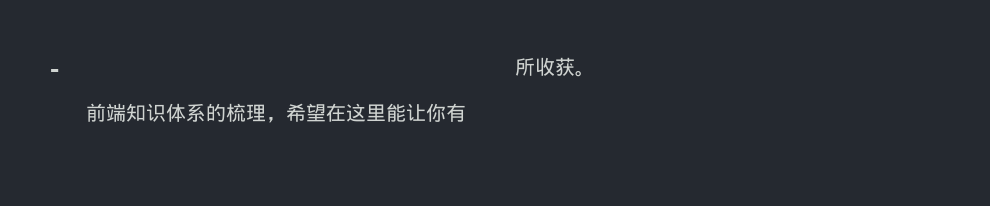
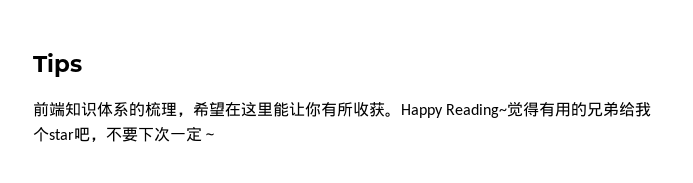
[50,69,59,78] - -> [33,53,82,77] Tips
(595, 73) none -> [401,101,652,118] [33,126,218,142] Happy Reading~觉得有用的兄弟给我个star吧，不要下次一定～

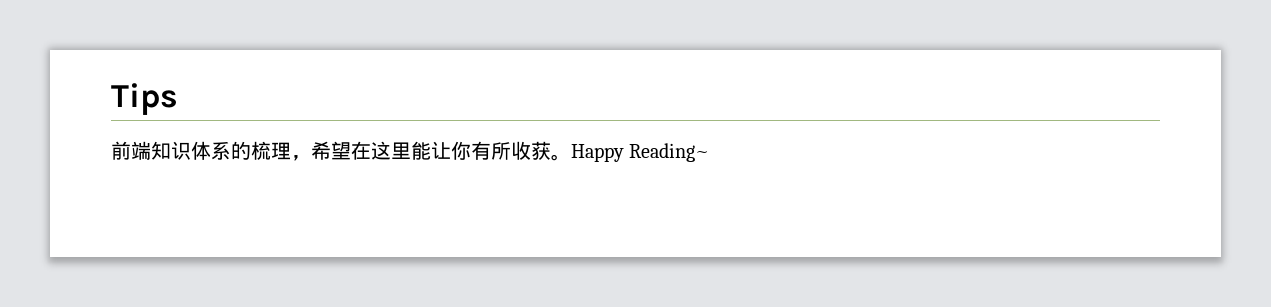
[507,101,652,117] [33,126,218,142] 觉得有用的兄弟给我个star吧，不要下次一定～ -> (710, 152) none

